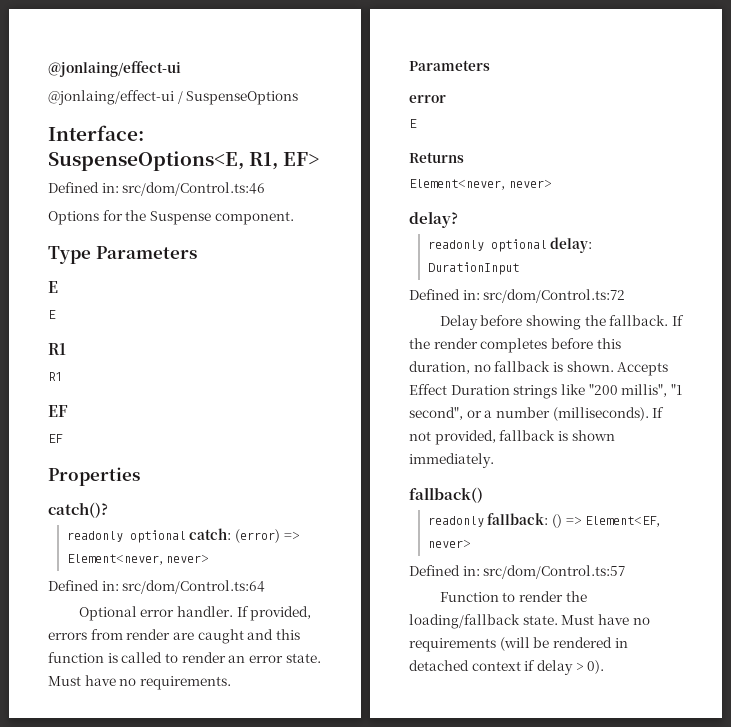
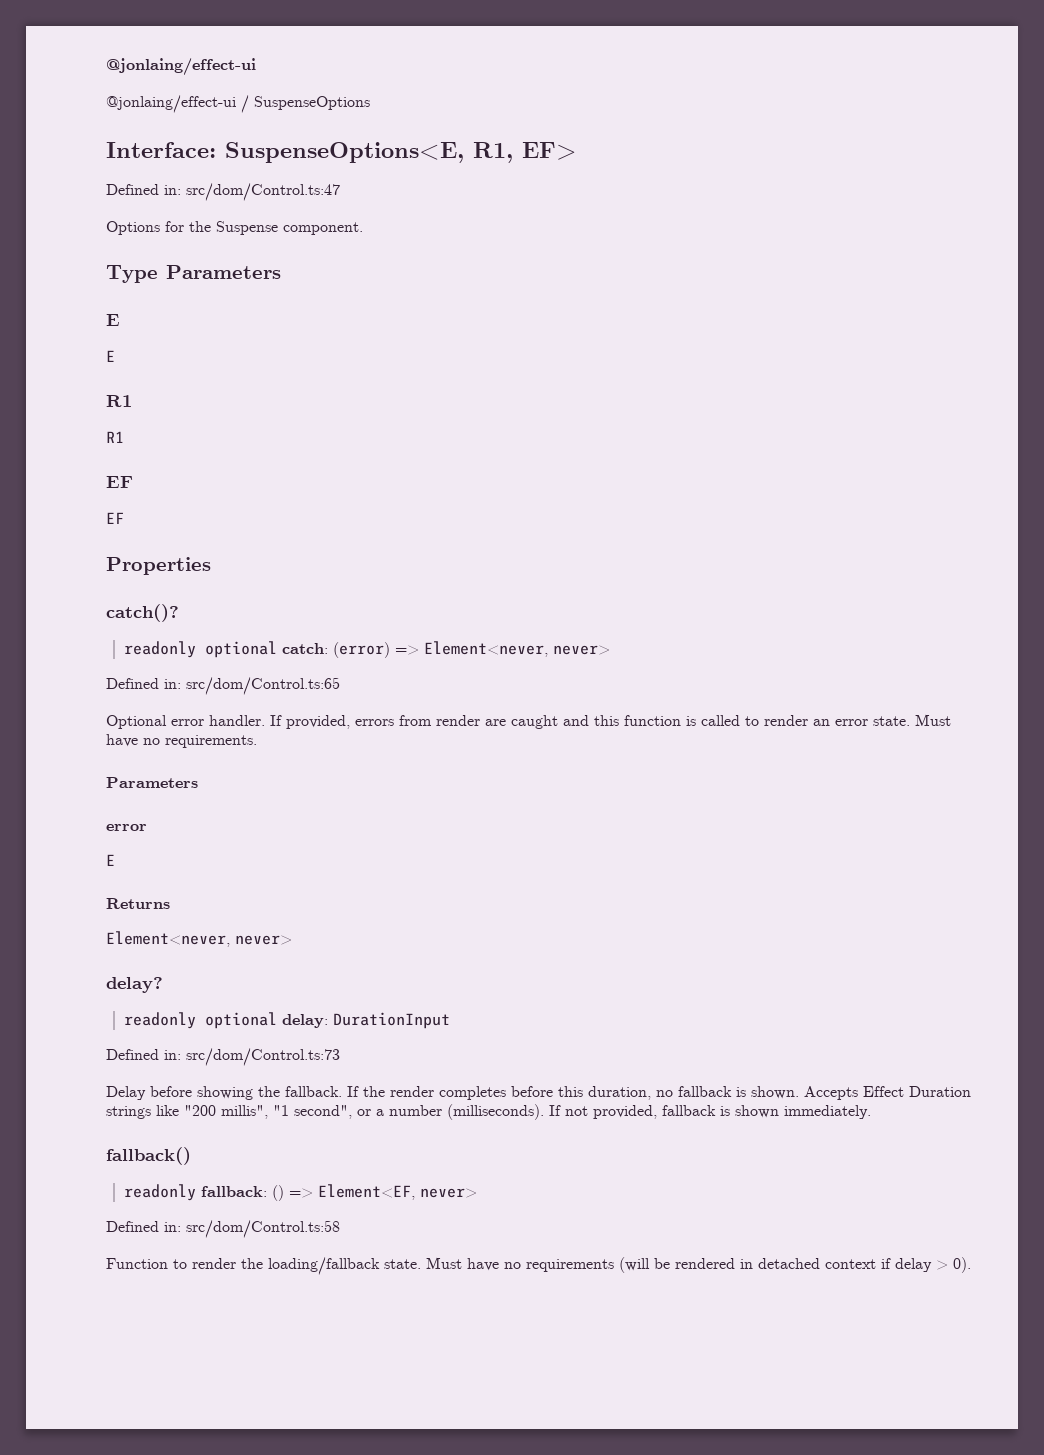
[122,182,266,196] src/dom/Control.ts:46 -> [186,183,340,201] src/dom/Control.ts:47
[122,580,266,594] src/dom/Control.ts:64 -> [186,677,340,695] src/dom/Control.ts:65
[483,289,626,303] src/dom/Control.ts:72 -> [186,1048,340,1066] src/dom/Control.ts:73
[483,565,626,579] src/dom/Control.ts:57 -> [186,1220,340,1238] src/dom/Control.ts:58

